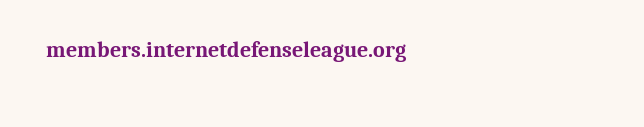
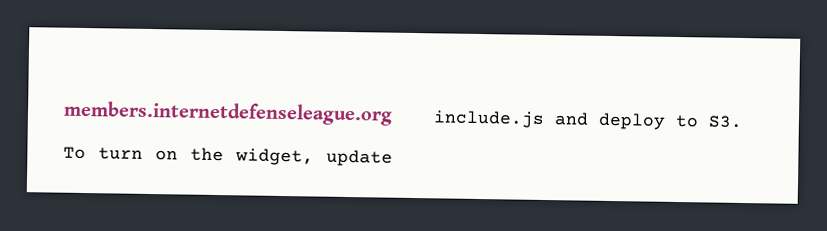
(406, 51) none -> [63,146,393,167] [433,110,743,130] // To turn on the widget, update include.js and deploy to S3.

